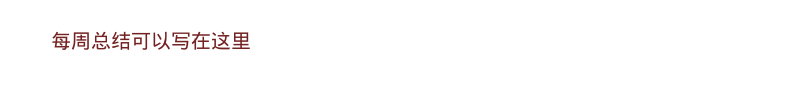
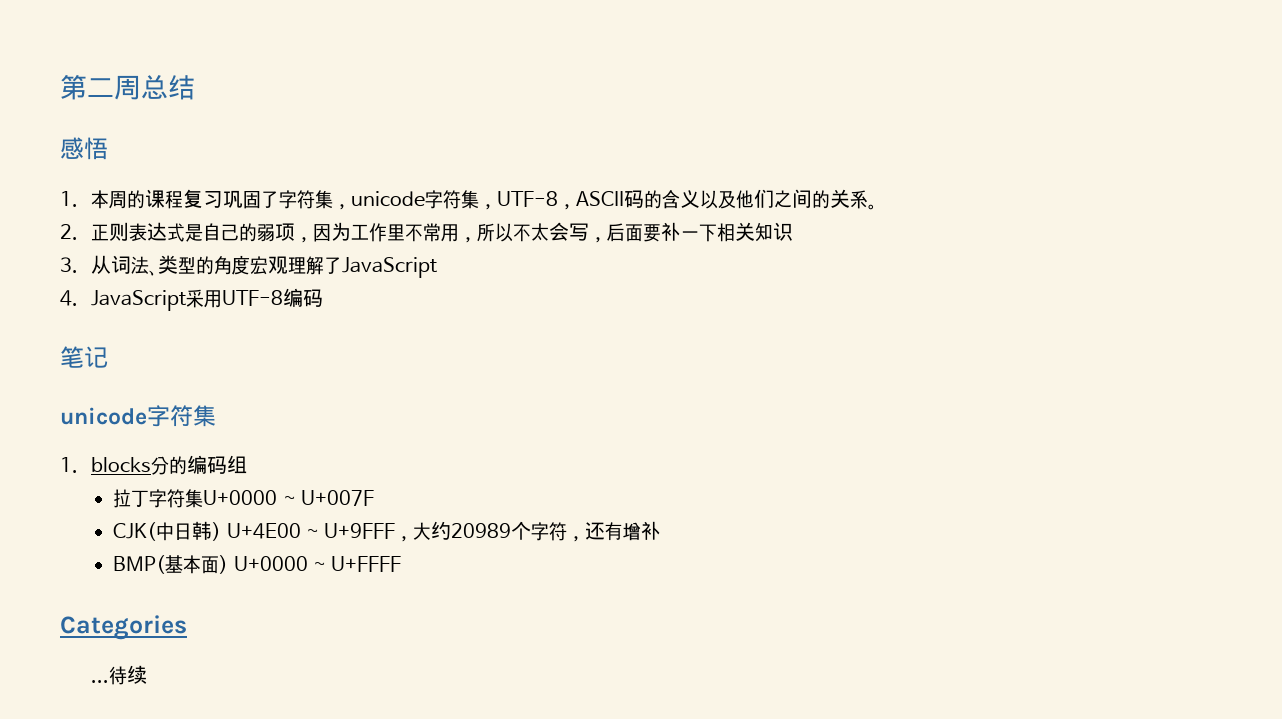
[51,31,71,50] 每 -> [60,74,114,100] 第二
[131,31,251,50] 可以写在这里 -> [60,137,108,160] [60,189,878,210] [60,222,794,243] [60,255,438,278] [60,288,324,311] [60,346,108,368] [60,405,216,427] [60,455,248,475] [113,489,375,508] [113,521,662,542] [113,555,402,574] [60,615,187,640] [91,665,148,685] // 感悟 // 1.本周的课程复习巩固了字符集，unicode字符集，UTF-8，ASCII码的含义以及他们之间的关系。 // 2.正则表达式是自己的弱项，因为工作里不常用，所以不太会写，后面要补一下相关知识 // 3.从词法、类型的角度宏观理解了JavaScript // 4. JavaScript采用UTF-8编码 // 笔记 // unicode字符集 // 1. blocks分的编码组 // 拉丁字符集U+0000 ~ U+007F // CJK(中日韩) U+4E00 ~ U+9FFF，大约20989个字符，还有增补 // BMP(基本面) U+0000 ~ U+FFFF // Categories // ...待续

